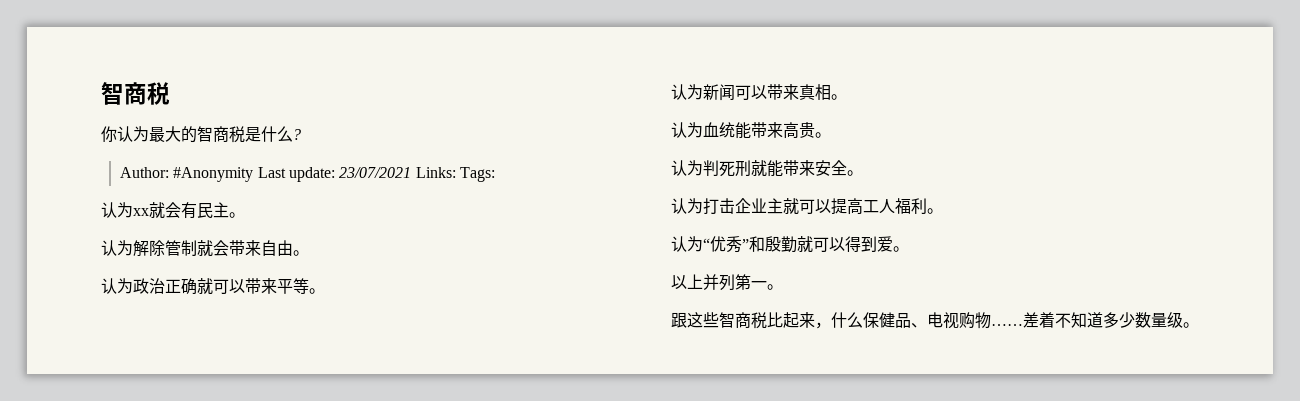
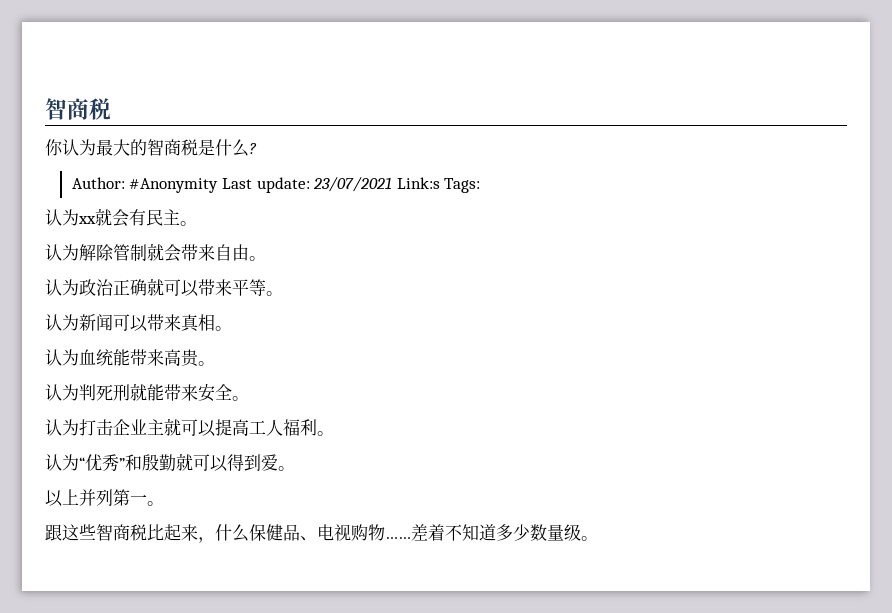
[415,167,456,178] Links: -> [396,177,440,189] Link:s

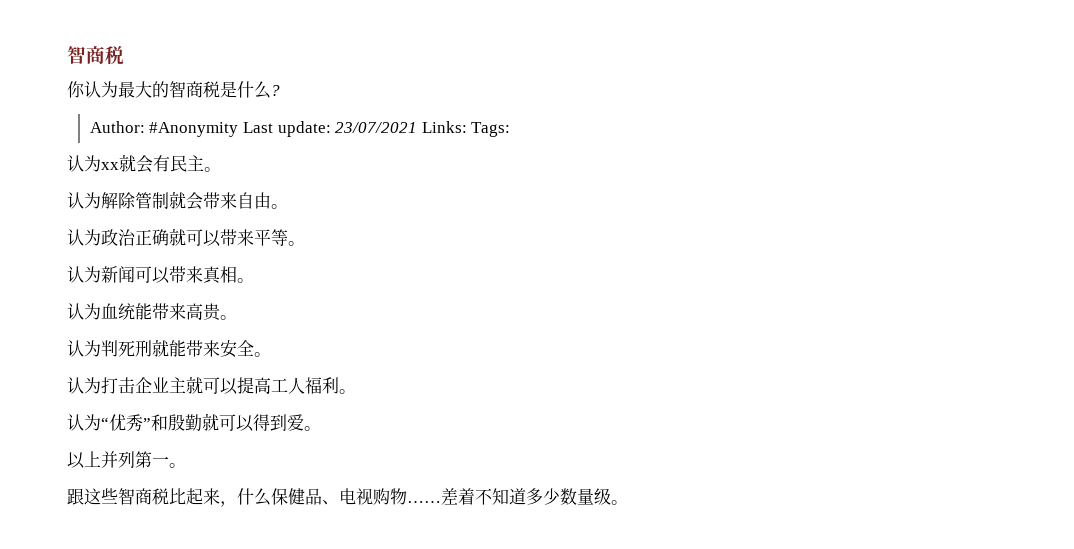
[396,177,440,189] Link:s -> [421,121,467,133] Links:

